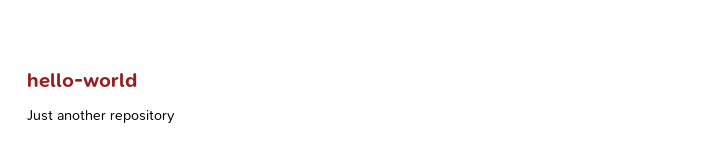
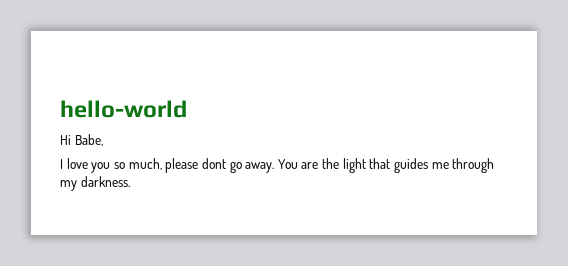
[27,110,175,124] Just another repository -> [60,134,103,146] [60,158,495,173] [60,176,130,191] Hi Babe, // I love you so much, please dont go away. You are the light that guides me through my darkness.

